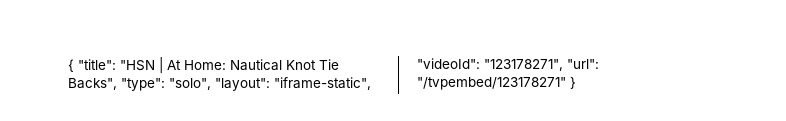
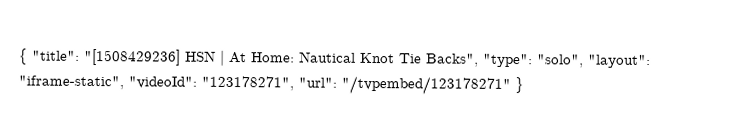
[120,60,155,71] "HSN -> [83,48,216,66] "[1508429236] HSN

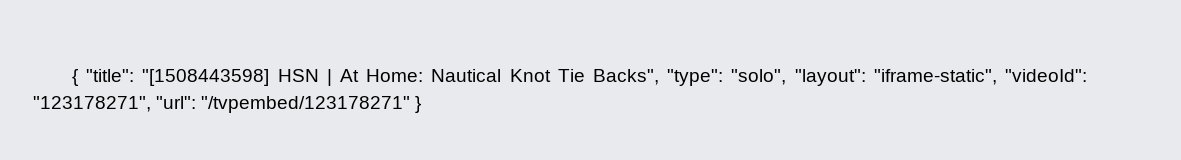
[83,48,181,66] "[1508429236] -> [142,69,270,86] "[1508443598]

